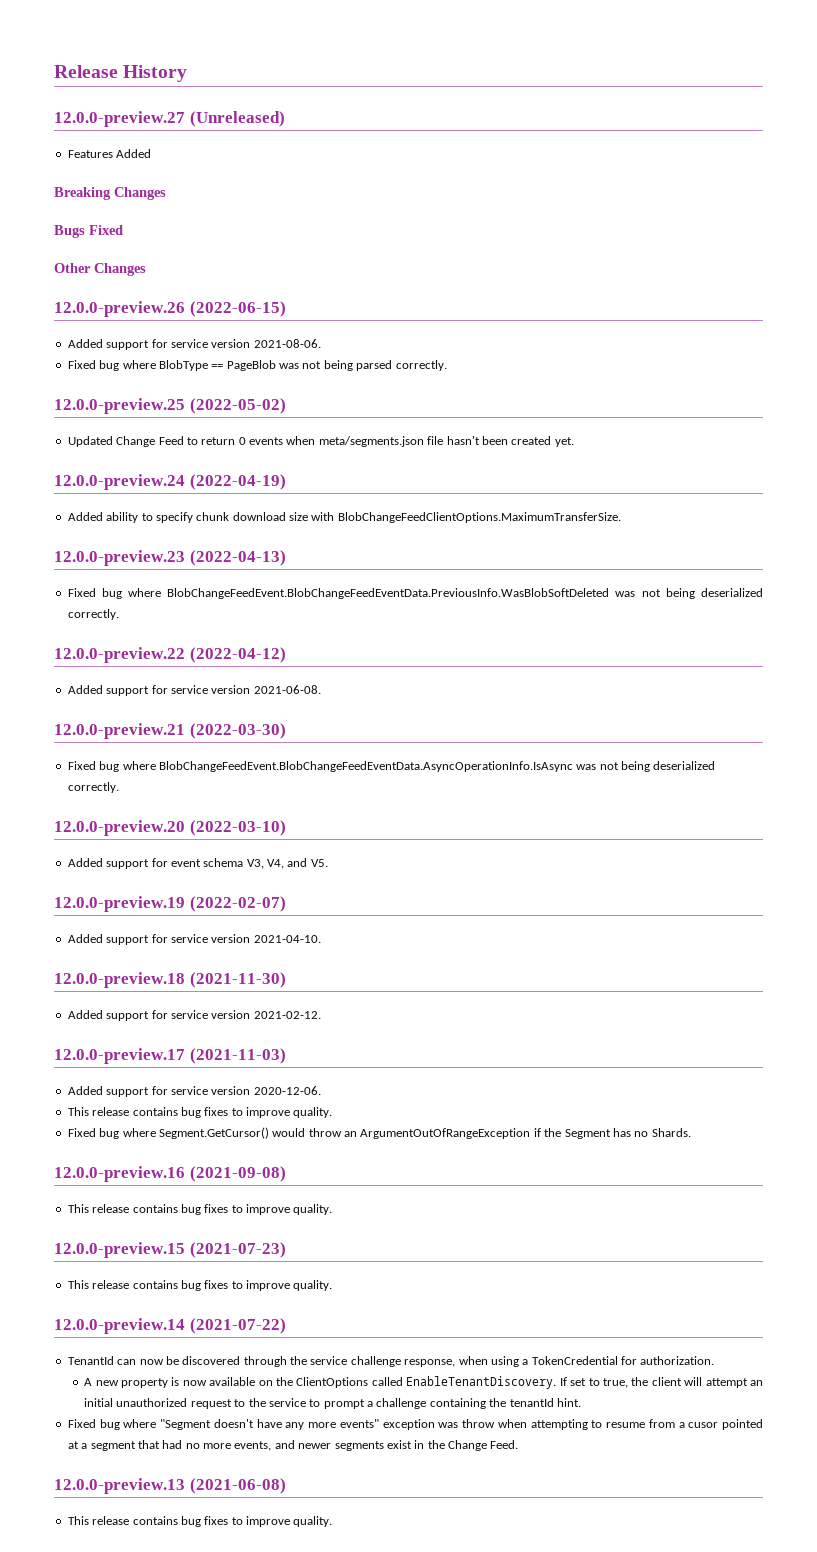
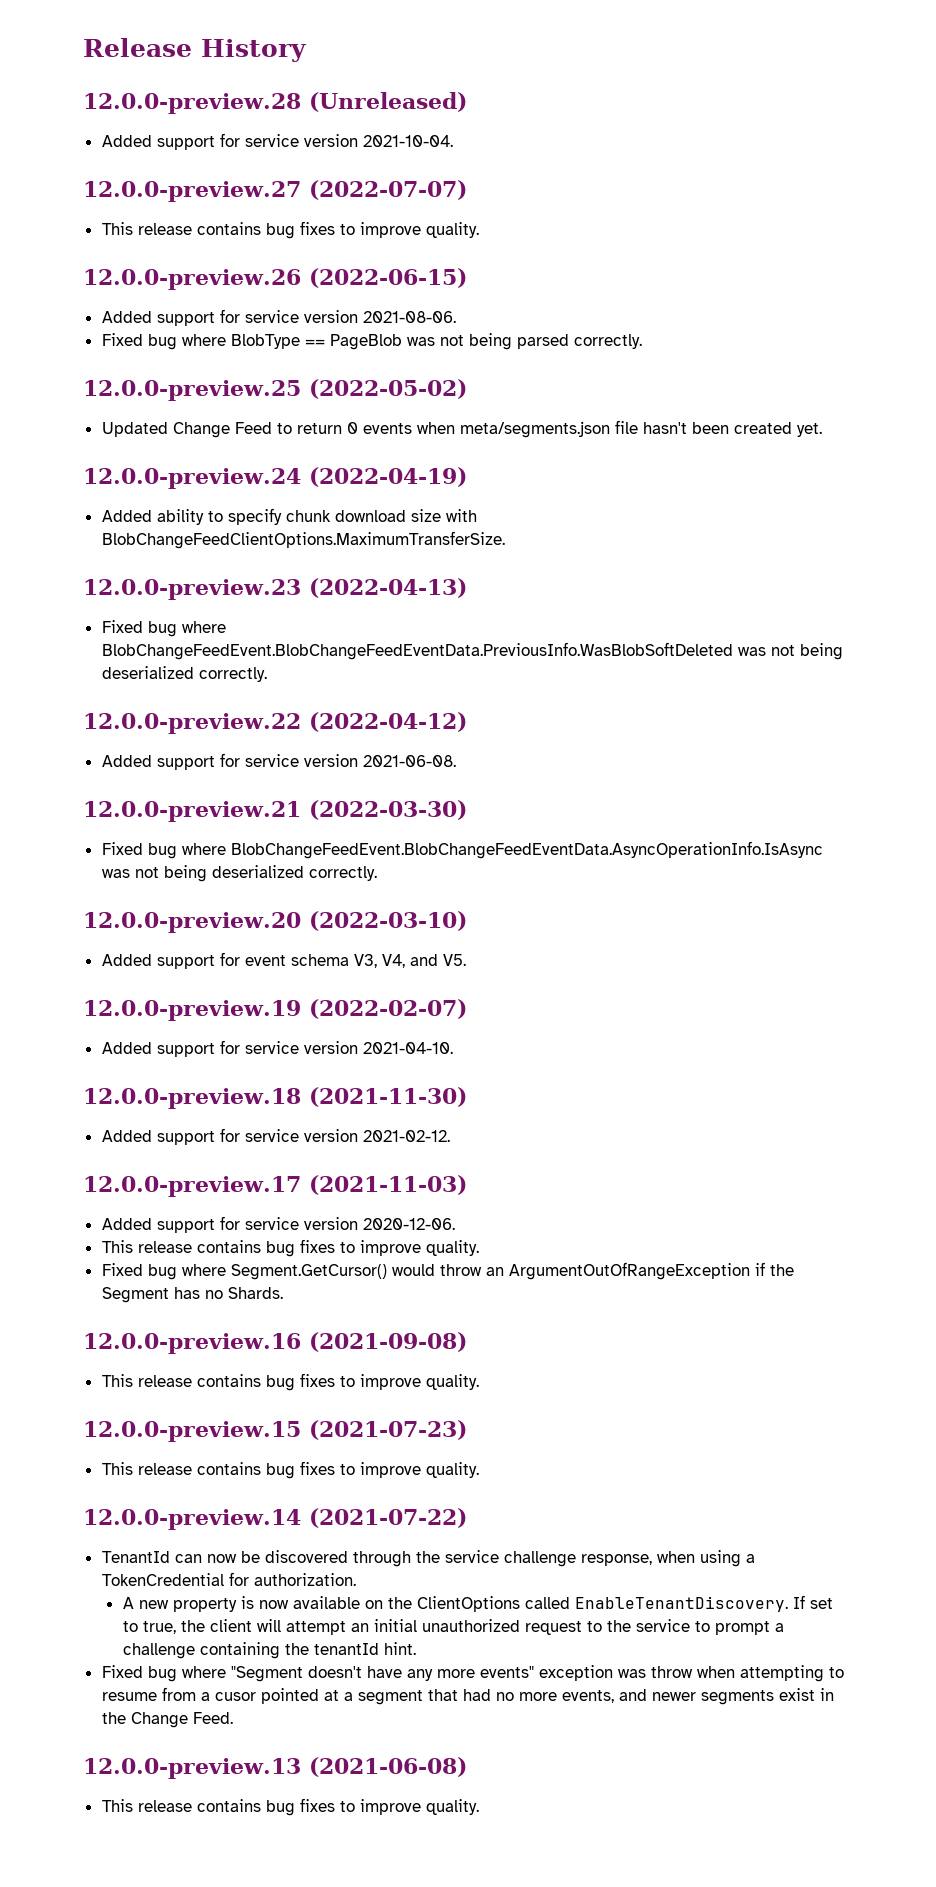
[54,111,185,127] 12.0.0-preview.27 -> [83,93,301,114] 12.0.0-preview.28
[67,149,152,158] [54,187,166,200] [54,225,123,238] [54,263,146,276] Features Added // Breaking Changes // Bugs Fixed // Other Changes -> [101,133,453,150] [83,180,467,202] [101,221,479,239] Added support for service version 2021-10-04. // 12.0.0-preview.27 (2022-07-07) // This release contains bug fixes to improve quality.

